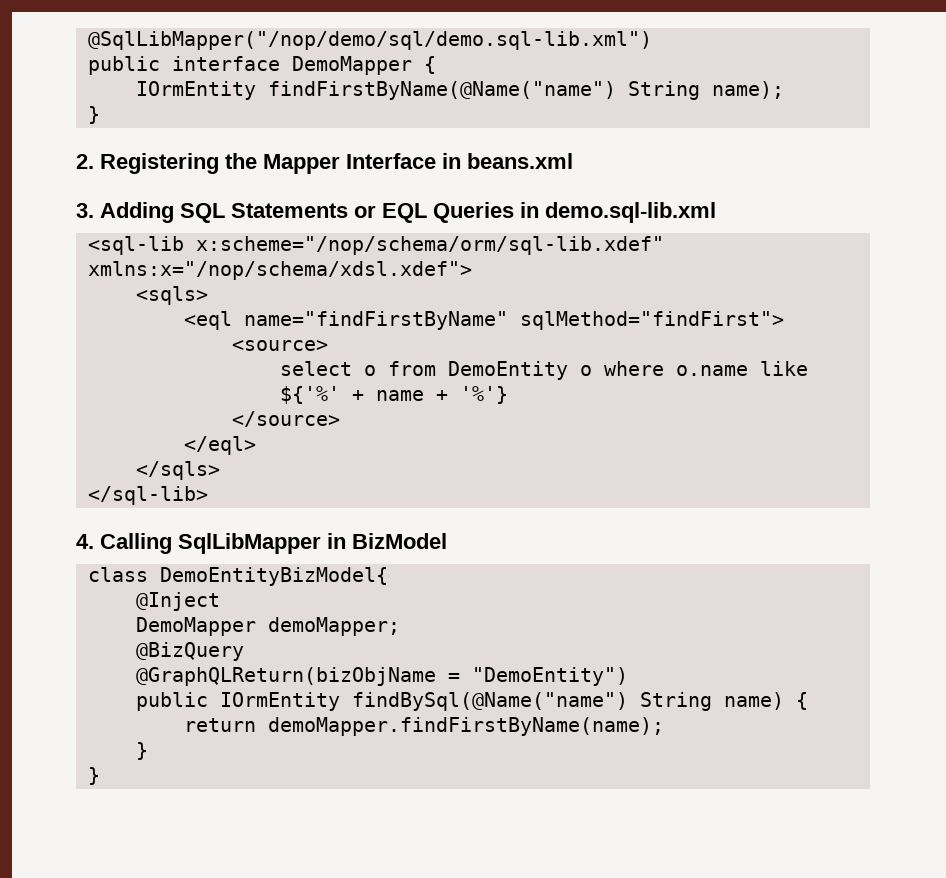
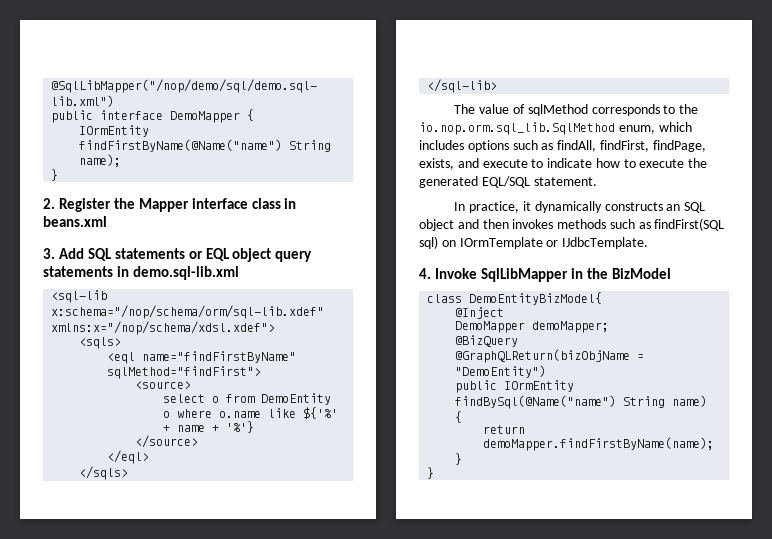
[100,153,219,174] Registering -> [58,198,111,212] Register
[346,153,436,169] Interface -> [191,198,281,209] interface class
[100,202,514,223] Adding SQL Statements or EQL Queries -> [58,248,313,262] [43,266,113,277] Add SQL statements or EQL object query statements
[196,236,665,255] x:scheme="/nop/schema/orm/sql-lib.xdef" -> [51,305,325,319] x:schema="/nop/schema/orm/sql-lib.xdef"
(209, 495) none -> [454,104,699,116] [419,122,692,135] [419,140,706,152] [419,158,708,170] [419,176,597,188] [454,201,706,213] [419,218,725,231] [419,236,649,249] // The value of sqlMethod corresponds to the io.nop.orm.sql_lib.SqlMethod enum, which includes options such as findAll, findFirst, findPage, exists, and execute to indicate how to execute the generated EQL/SQL statement. // In practice, it dynamically constructs an SQL object and then invokes methods such as findFirst(SQL sql) on IOrmTemplate or IJdbcTemplate.
[100,533,172,554] Calling -> [434,268,477,279] Invoke
(346, 541) none -> [586,268,608,279] the

